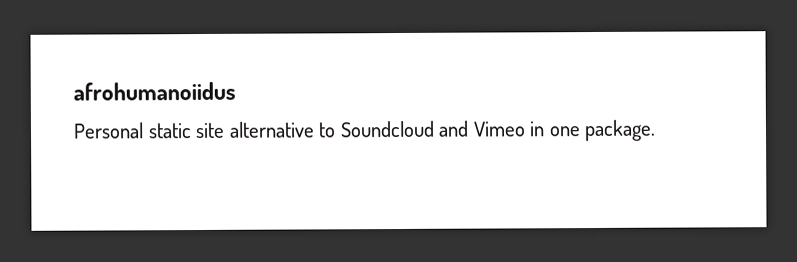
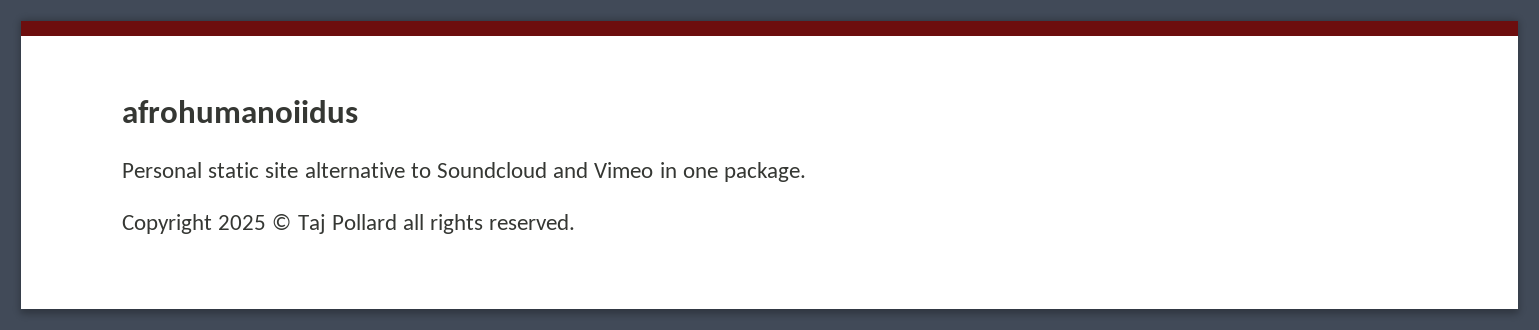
(657, 130) none -> [122,214,576,234] // Copyright 2025 © Taj Pollard all rights reserved.

